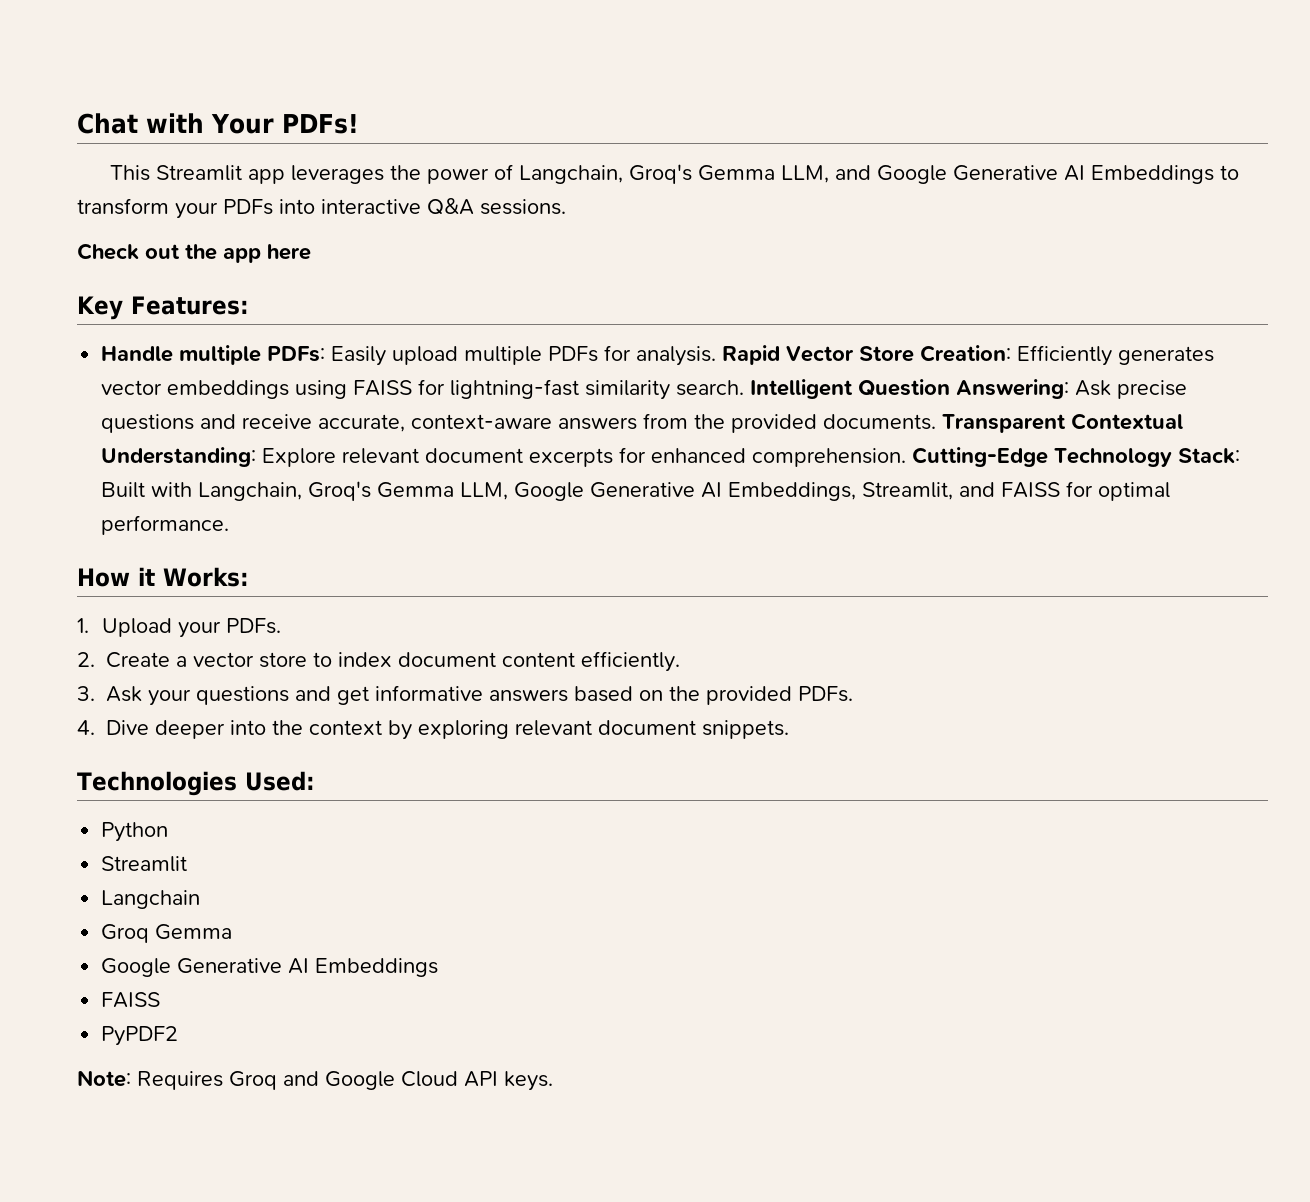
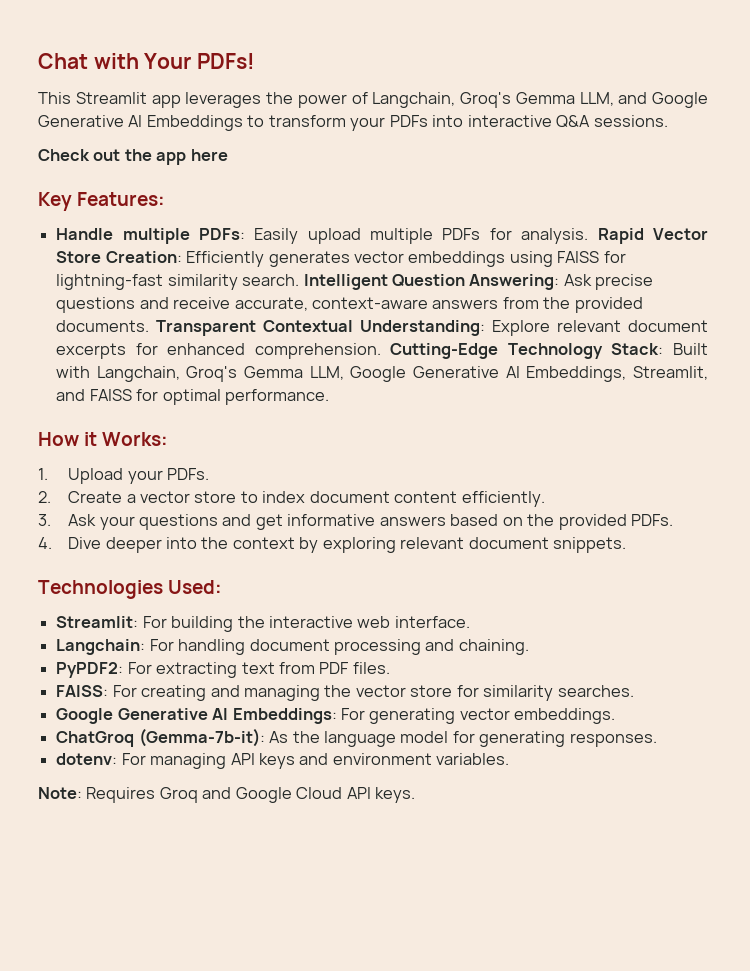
[101,822,169,842] [101,856,188,872] [101,890,201,909] [101,924,233,943] [101,958,439,977] [101,992,161,1008] [101,1026,179,1046] Python // Streamlit // Langchain // Groq Gemma // Google Generative AI Embeddings // FAISS // PyPDF2 -> [56,616,470,632] [56,639,529,655] [56,662,390,678] [56,685,634,701] [56,708,616,724] [56,728,657,747] [56,753,510,769] Streamlit: For building the interactive web interface. // Langchain: For handling document processing and chaining. // PyPDF2: For extracting text from PDF files. // FAISS: For creating and managing the vector store for similarity searches. // Google Generative AI Embeddings: For generating vector embeddings. // ChatGroq (Gemma-7b-it): As the language model for generating responses. // dotenv: For managing API keys and environment variables.

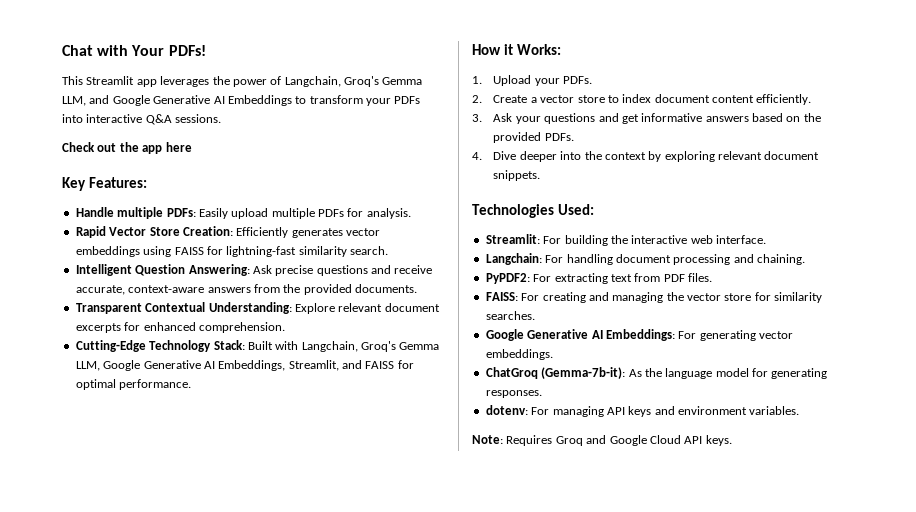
(589, 236) none -> (411, 213) //
(300, 280) none -> (388, 250) //
(150, 326) none -> (417, 288) //
(381, 351) none -> (285, 327) //

